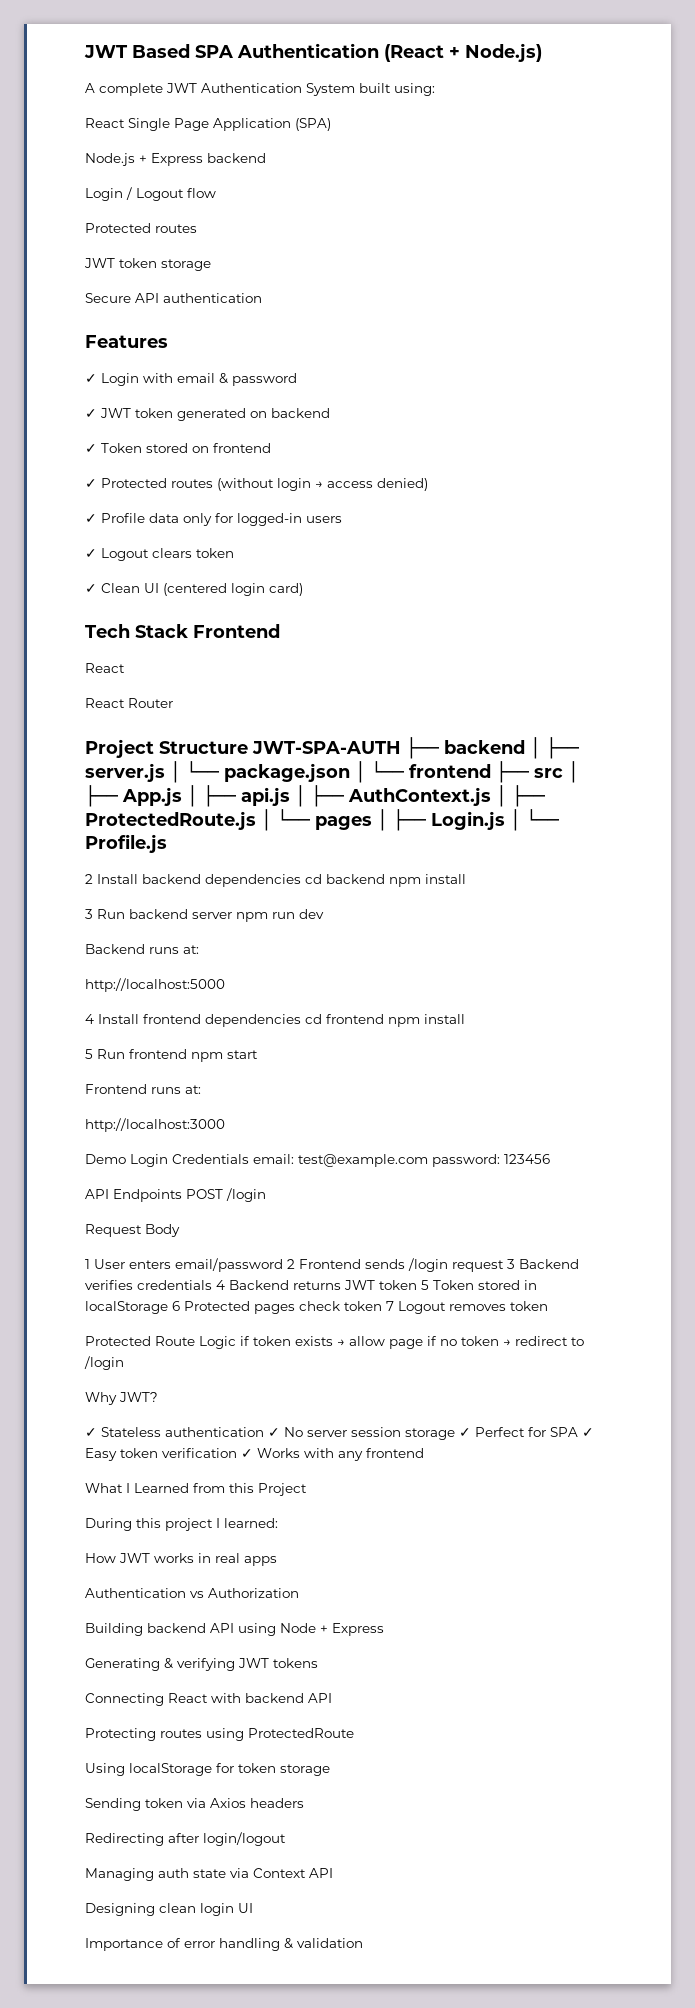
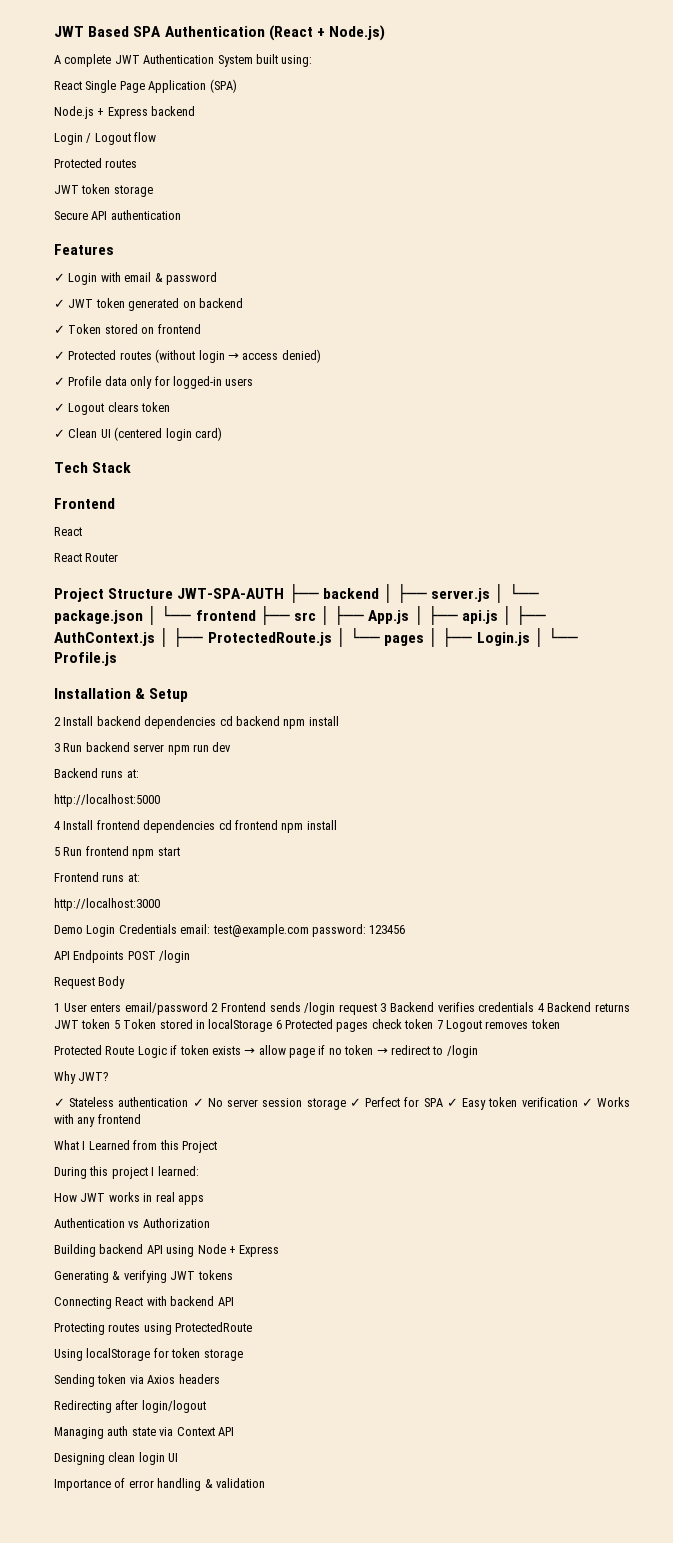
(188, 631) none -> (132, 467) //
(167, 843) none -> [54,688,189,702] // Installation & Setup

